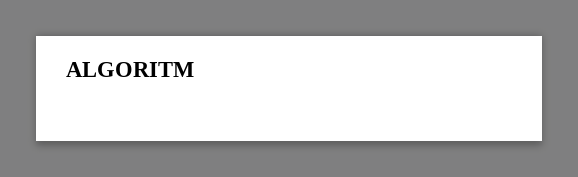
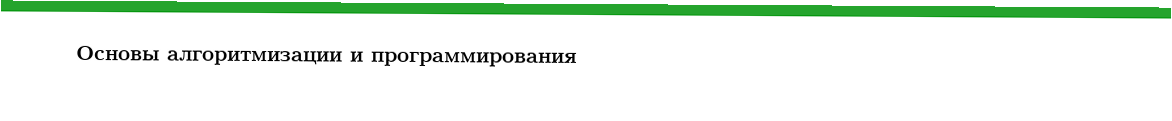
[66,62,194,77] ALGORITM -> [75,45,578,67] Основы алгоритмизации и программирования

